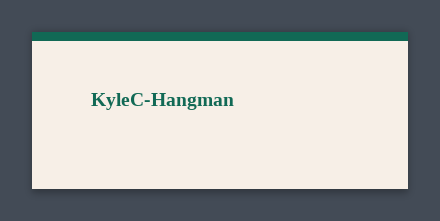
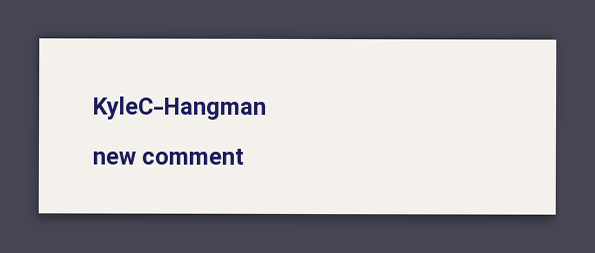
(234, 101) none -> [92,148,245,165] // new comment

